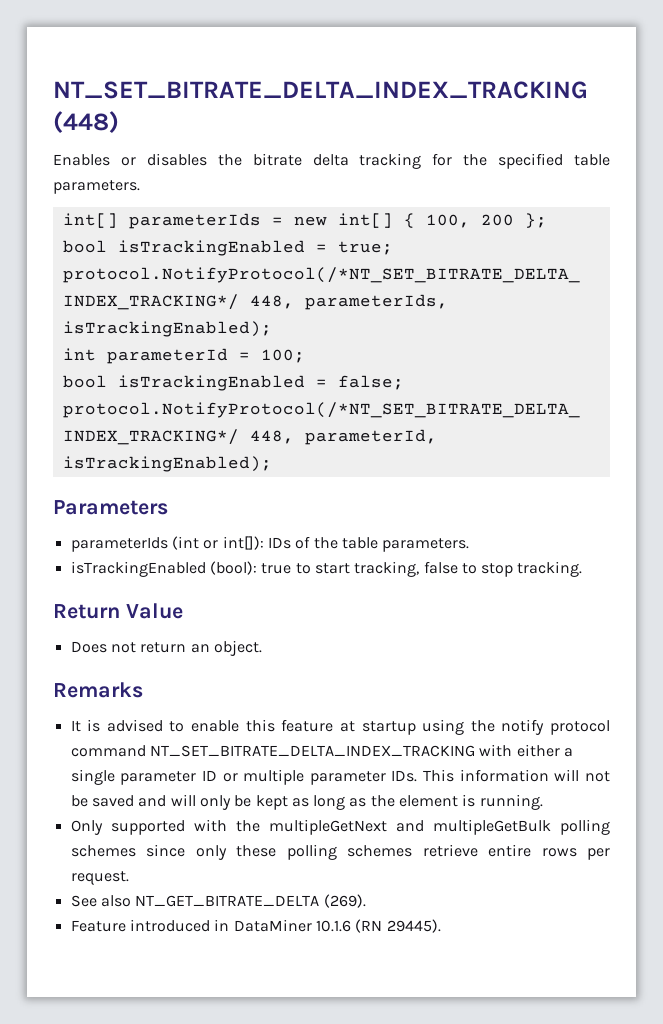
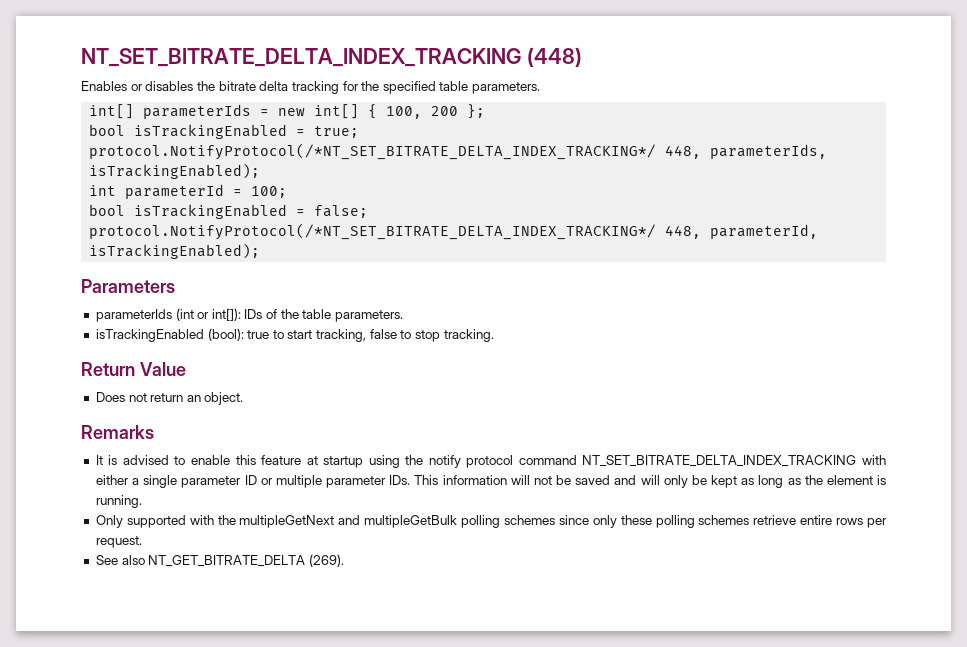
[70,919,441,933] // Feature introduced in DataMiner 10.1.6 (RN 29445). -> (344, 560) none

